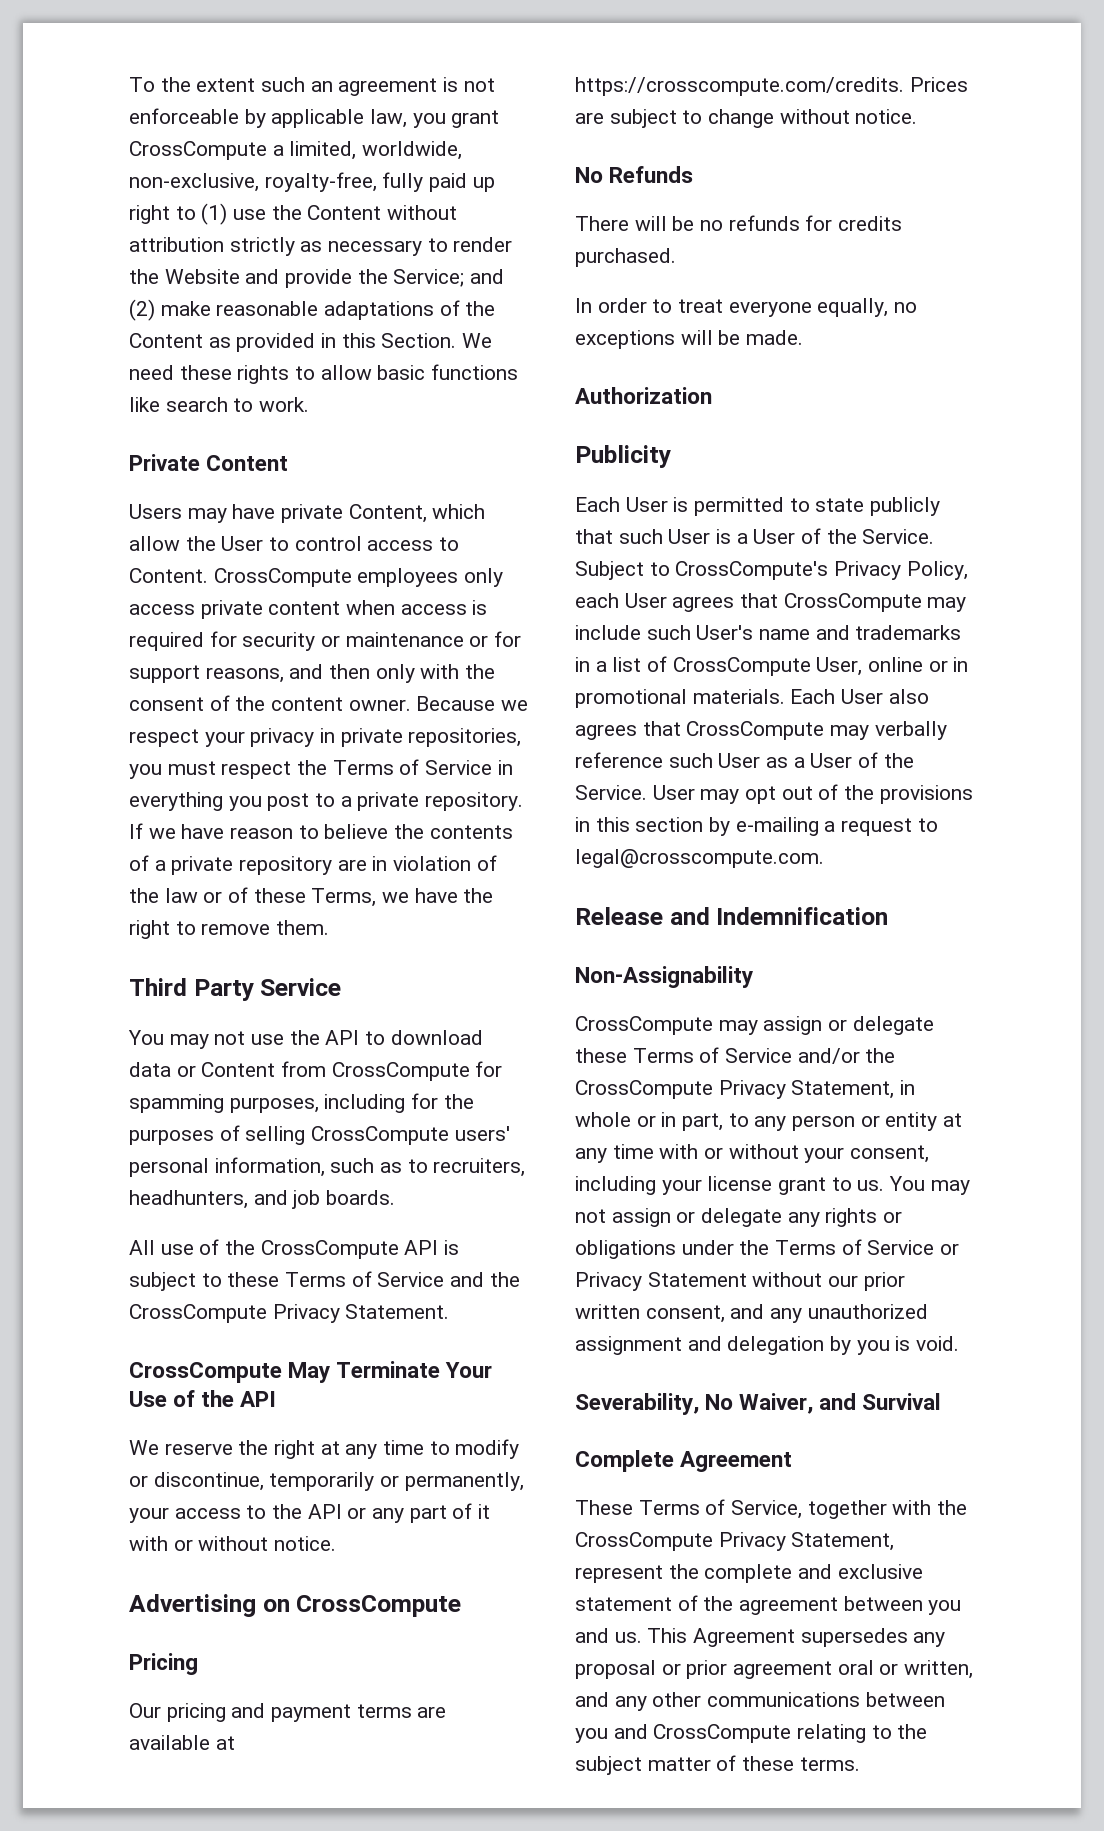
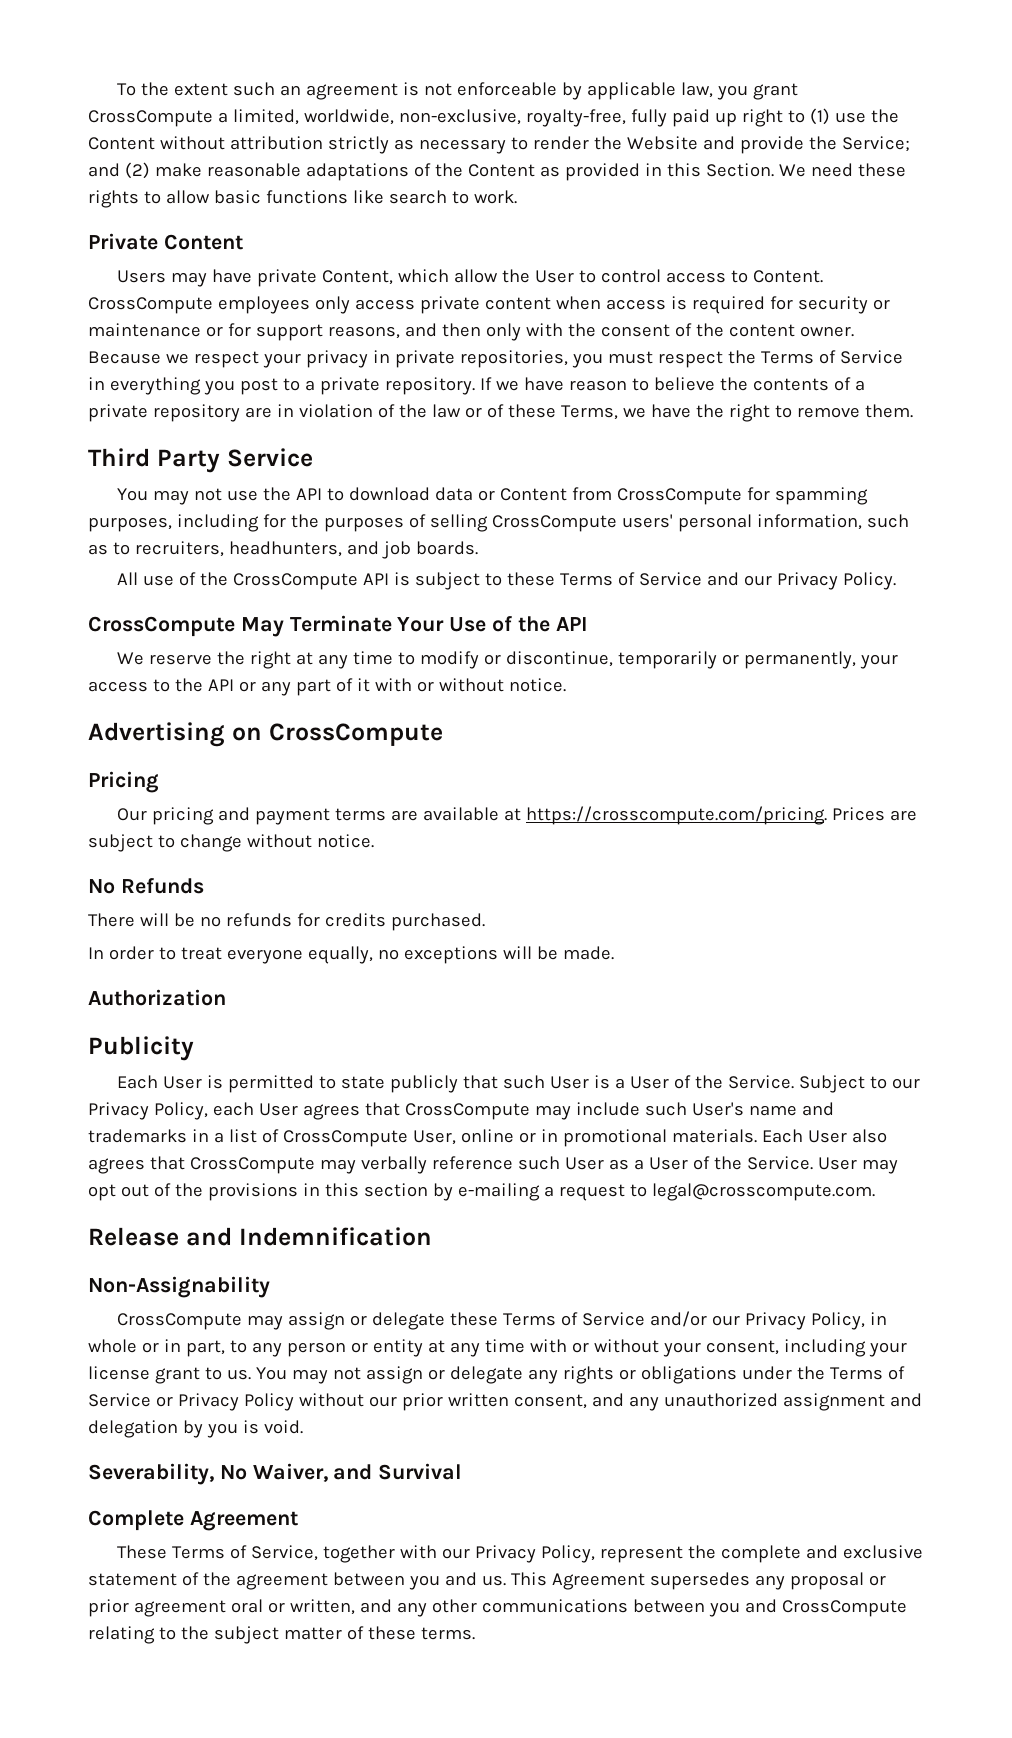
[489,1272,520,1287] [129,1304,450,1323] the CrossCompute Privacy Statement. -> [744,572,897,590] our Privacy Policy.
[575,77,904,96] https://crosscompute.com/credits. -> [526,806,828,825] https://crosscompute.com/pricing.
[675,561,829,580] CrossCompute's -> [892,1078,921,1089] our
[865,1048,896,1063] [575,1080,895,1099] the CrossCompute Privacy Statement, -> [712,1312,866,1330] our Privacy Policy,
[647,1272,747,1287] Statement -> [243,1393,294,1411] Policy
[937,1500,968,1515] [575,1532,895,1551] the CrossCompute Privacy Statement, -> [442,1545,596,1563] our Privacy Policy,

